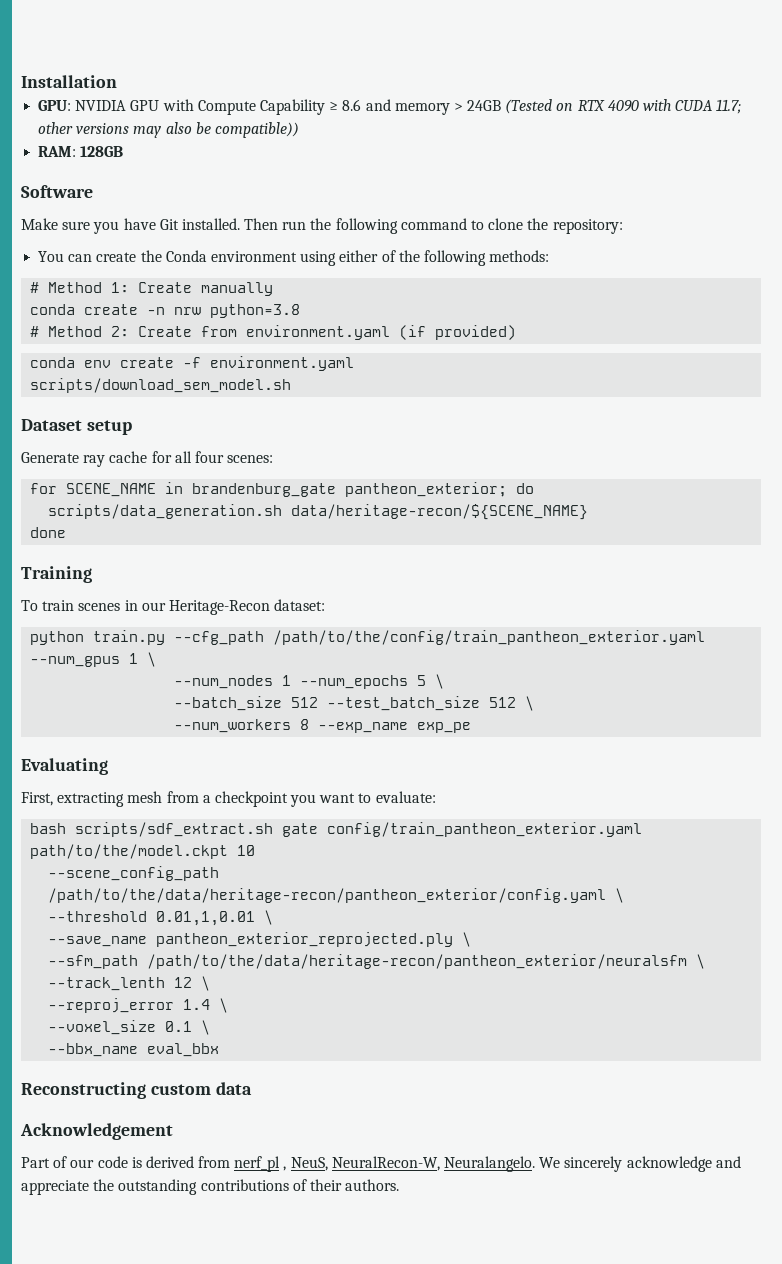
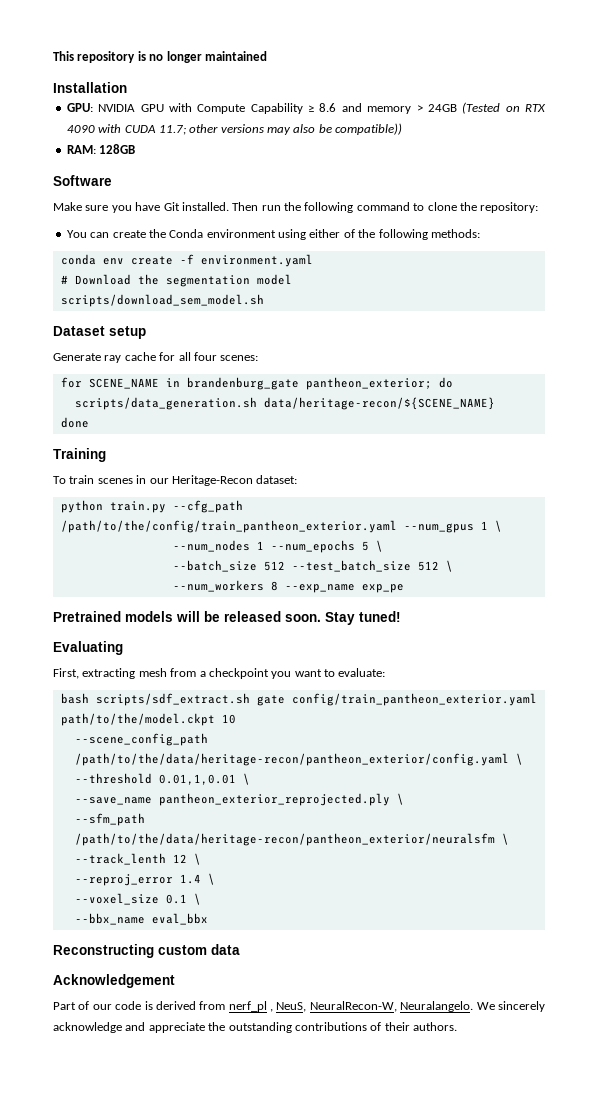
(21, 81) none -> [53,51,267,63] This repository is no longer maintained //
[30,282,274,296] [30,304,301,318] [30,325,517,340] // # Method 1: Create manually // conda create -n nrw python=3.8 // # Method 2: Create from environment.yaml (if provided) -> (480, 233) none
(355, 363) none -> [60,274,292,287] // # Download the segmentation model
(472, 727) none -> [53,611,401,625] // Pretrained models will be released soon. Stay tuned!

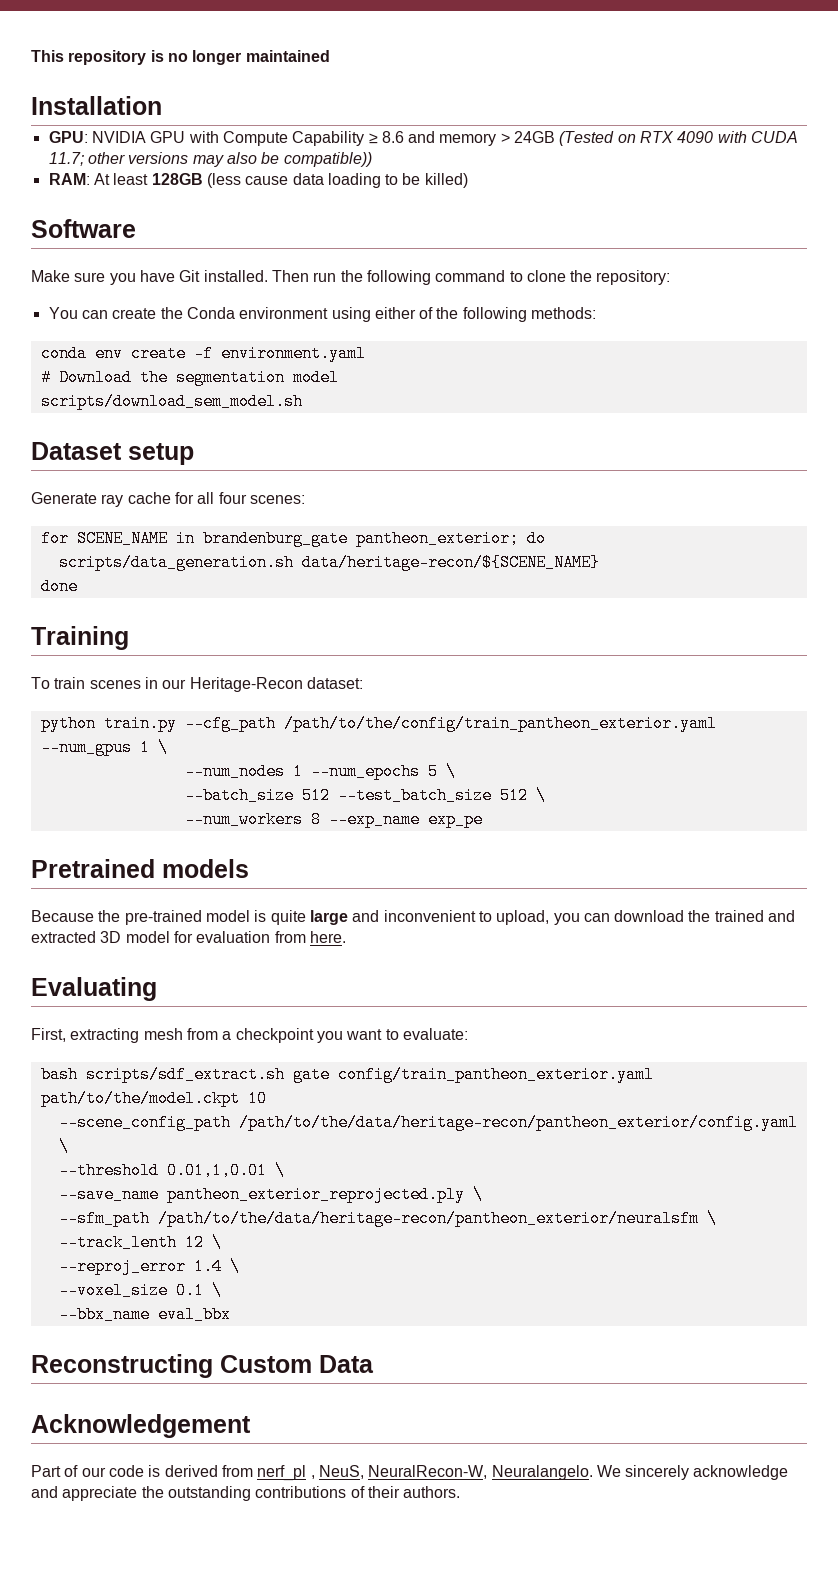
(96, 149) none -> [93,173,149,185] At least
(136, 149) none -> [206,173,468,188] (less cause data loading to be killed)
[176,611,401,625] will be released soon. Stay tuned! -> [31,910,796,925] [31,931,346,943] // Because the pre-trained model is quite large and inconvenient to upload, you can download the trained and extracted 3D model for evaluation from here.
[158,944,240,955] custom data -> [220,1355,374,1373] Custom Data

